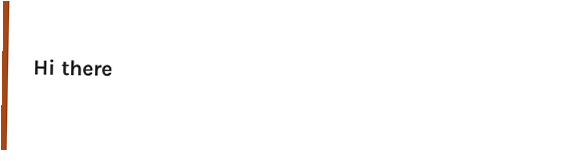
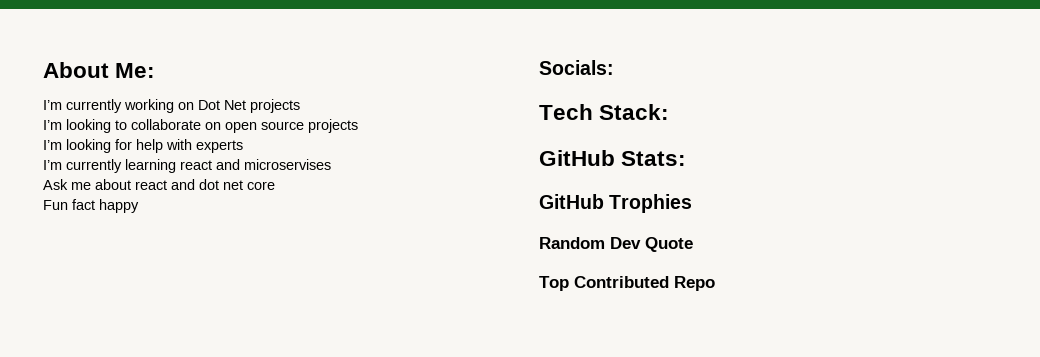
[33,58,113,77] Hi there -> [43,62,156,78] [43,99,300,113] [43,119,358,133] [43,139,243,153] [43,159,331,173] [43,179,275,190] [43,199,139,213] [539,60,614,75] [539,104,670,120] [539,150,687,166] [539,194,693,213] [539,237,693,252] [539,276,715,291] About Me: // I’m currently working on Dot Net projects // I’m looking to collaborate on open source projects // I’m looking for help with experts // I’m currently learning react and microservises // Ask me about react and dot net core // Fun fact happy // Socials: // Tech Stack: // GitHub Stats: // GitHub Trophies // Random Dev Quote // Top Contributed Repo

